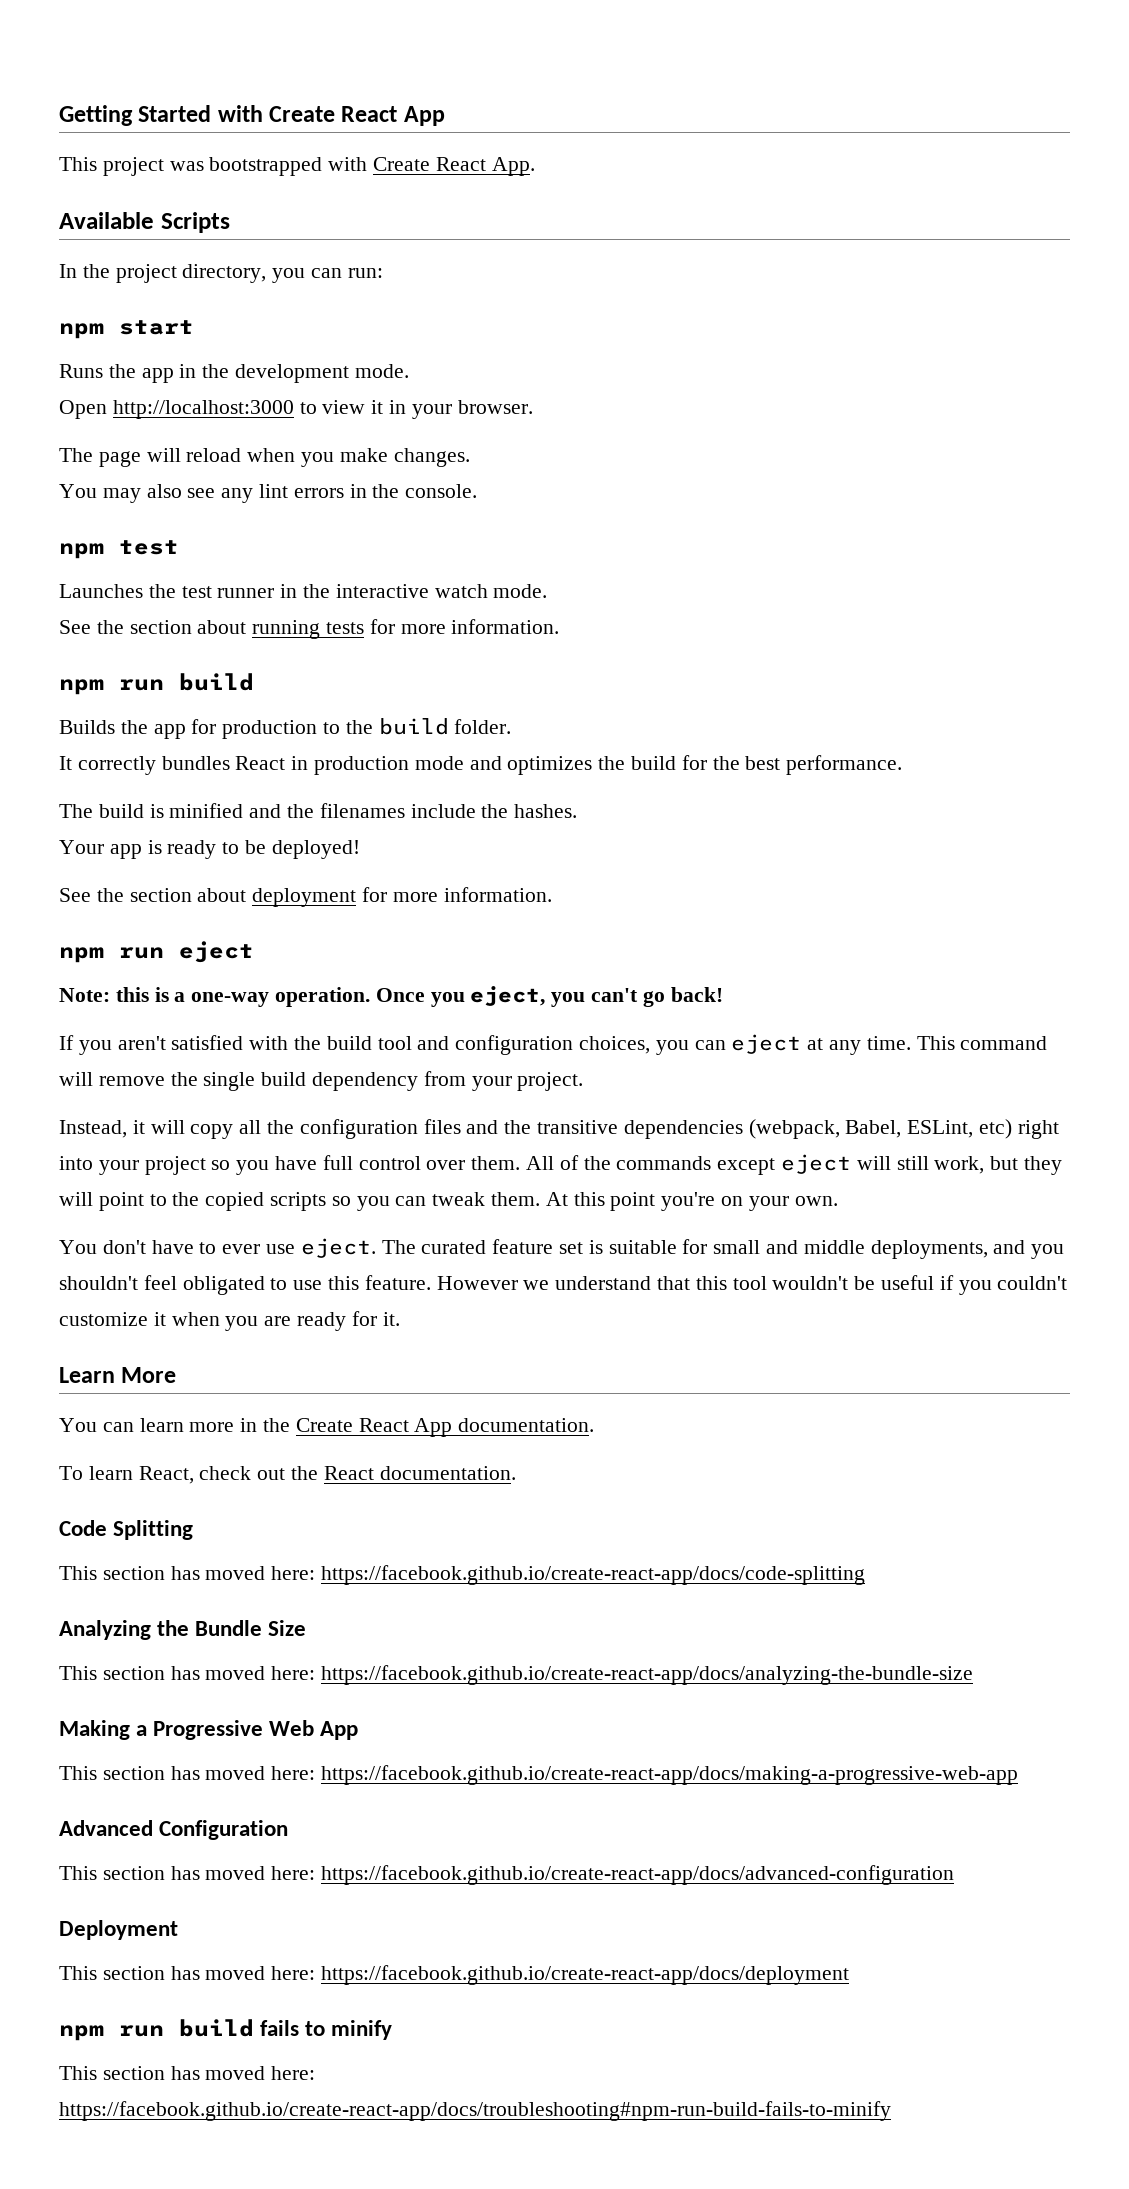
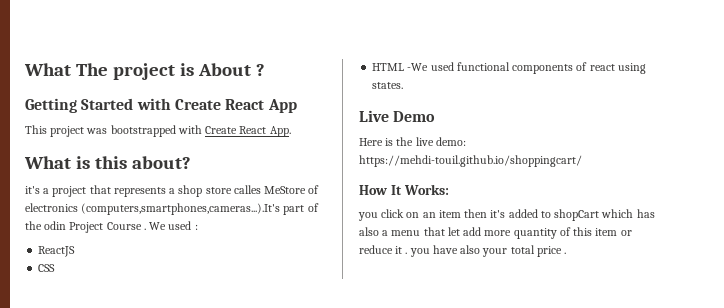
(59, 115) none -> [24,63,265,80] What The project is About ? //
[59,212,230,233] [59,264,383,283] [59,320,194,339] [59,364,409,383] [59,400,533,419] [59,448,470,467] [59,484,478,503] [59,540,179,559] [59,584,548,598] [59,619,560,639] [59,673,254,695] [59,718,512,739] [59,755,903,775] [59,803,578,818] [59,840,360,859] [59,887,552,907] [59,941,254,963] [59,986,723,1007] [59,1034,1048,1055] [59,1071,584,1091] [59,1119,1059,1139] [59,1154,1063,1175] [59,1192,838,1211] [59,1238,1065,1259] [59,1275,1068,1295] [59,1311,400,1331] [59,1367,177,1383] [59,1418,595,1437] [59,1466,516,1484] [59,1520,194,1540] [59,1565,866,1585] [59,1620,307,1640] [59,1665,974,1685] [59,1720,359,1740] [59,1765,1019,1785] [59,1820,289,1840] [59,1865,955,1885] [59,1920,178,1940] [59,1965,850,1985] [59,2019,393,2041] [59,2066,316,2080] [59,2101,891,2121] Available Scripts // In the project directory, you can run: // npm start // Runs the app in the development mode. // Open http://localhost:3000 to view it in your browser. // The page will reload when you make changes. // You may also see any lint errors in the console. // npm test // Launches the test runner in the interactive watch mode. // See the section about running tests for more information. // npm run build // Builds the app for production to the build folder. // It correctly bundles React in production mode and optimizes the build for the best performance. // The build is minified and the filenames include the hashes. // Your app is ready to be deployed! // See the section about deployment for more information. // npm run eject // Note: this is a one-way operation. Once you eject, you can't go back! // If you aren't satisfied with the build tool and configuration choices, you can eject at any time. This command will remove the single build dependency from your project. // Instead, it will copy all the configuration files and the transitive dependencies (webpack, Babel, ESLint, etc) right into your project so you have full control over them. All of the commands except eject will still work, but they will point to the copied scripts so you can tweak them. At this point you're on your own. // You don't have to ever use eject. The curated feature set is suitable for small and middle deployments, and you shouldn't feel obligated to use this feature. However we understand that this tool wouldn't be useful if you couldn't customize it when you are ready for it. // Learn More // You can learn more in the Create React App documentation. // To learn React, check out the React documentation. // Code Splitting // This section has moved here: https://facebook.github.io/create-react-app/docs/code-splitting // Analyzing the Bundle Size // This section has moved here: https://facebook.github.io/create-react-app/docs/analyzing-the-bundle-size // Making a Progressive Web App // This section has moved here: https://facebook.github.io/create-react-app/docs/making-a-progressive-web-app // Advanced Configuration // This section has moved here: https://facebook.github.io/create-react-app/docs/advanced-configuration // Deployment // This section has moved here: https://facebook.github.io/create-react-app/docs/deployment // npm run build fails to minify // This section has moved here: https://facebook.github.io/create-react-app/docs/troubleshooting#npm-run-build-fails-to-minify -> [24,156,191,169] [25,185,320,197] [25,203,319,215] [25,221,198,233] [38,246,76,257] [38,264,56,272] [372,62,646,74] [372,82,404,89] [359,110,436,122] [359,137,466,146] [359,155,582,167] [359,184,449,195] [358,209,655,221] [359,227,632,239] [359,245,567,257] What is this about? // it's a project that represents a shop store calles MeStore of electronics (computers,smartphones,cameras...).It's part of the odin Project Course . We used : // ReactJS // CSS // HTML -We used functional components of react using states. // Live Demo // Here is the live demo: https://mehdi-touil.github.io/shoppingcart/ // How It Works: // you click on an item then it's added to shopCart which has also a menu that let add more quantity of this item or reduce it . you have also your total price .

